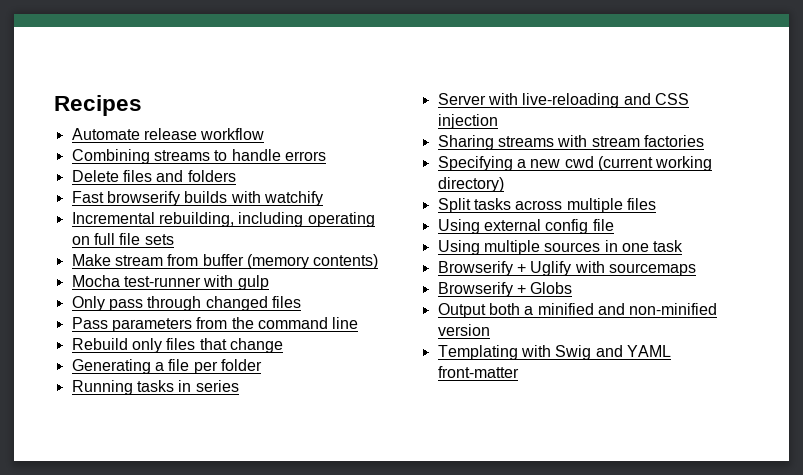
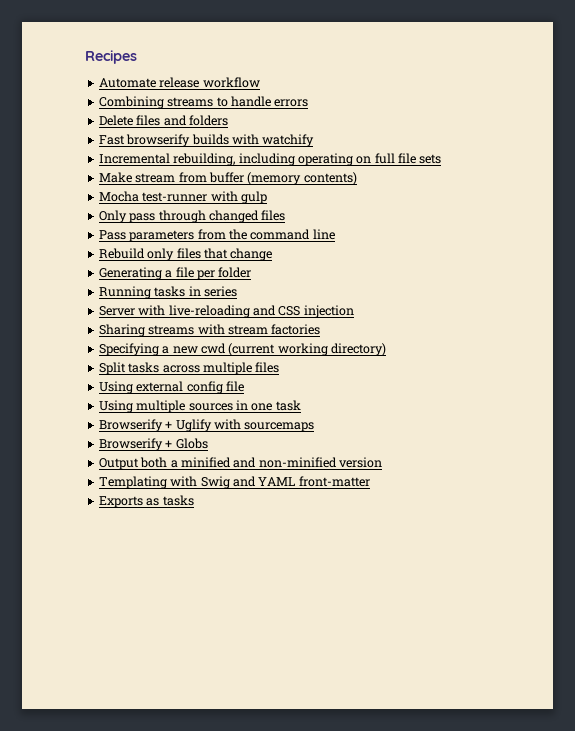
(519, 372) none -> [98,495,194,508] // Exports as tasks

